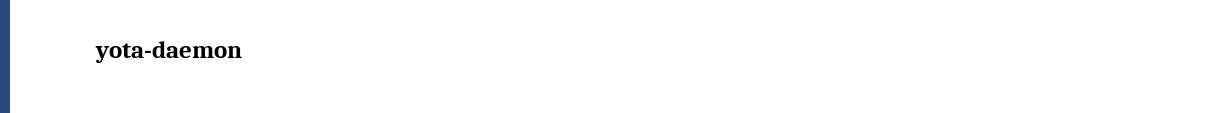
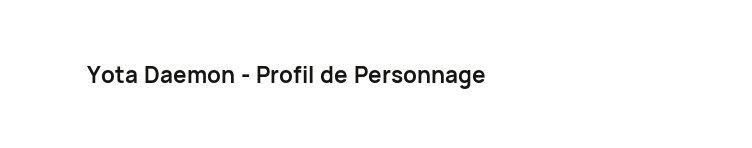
[95,41,242,63] yota-daemon -> [87,66,487,89] Yota Daemon - Profil de Personnage

